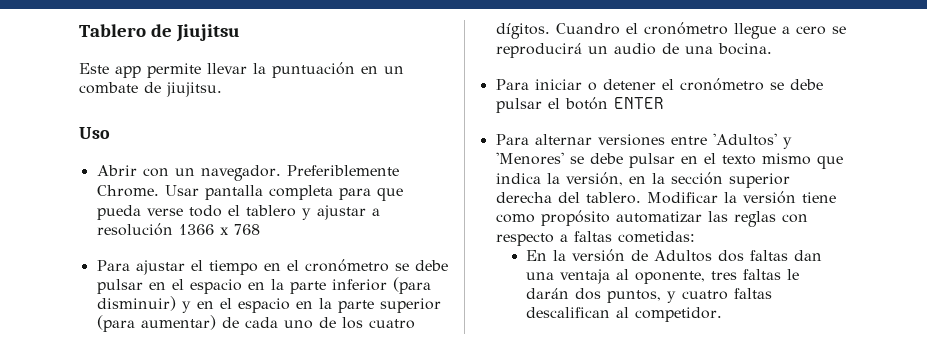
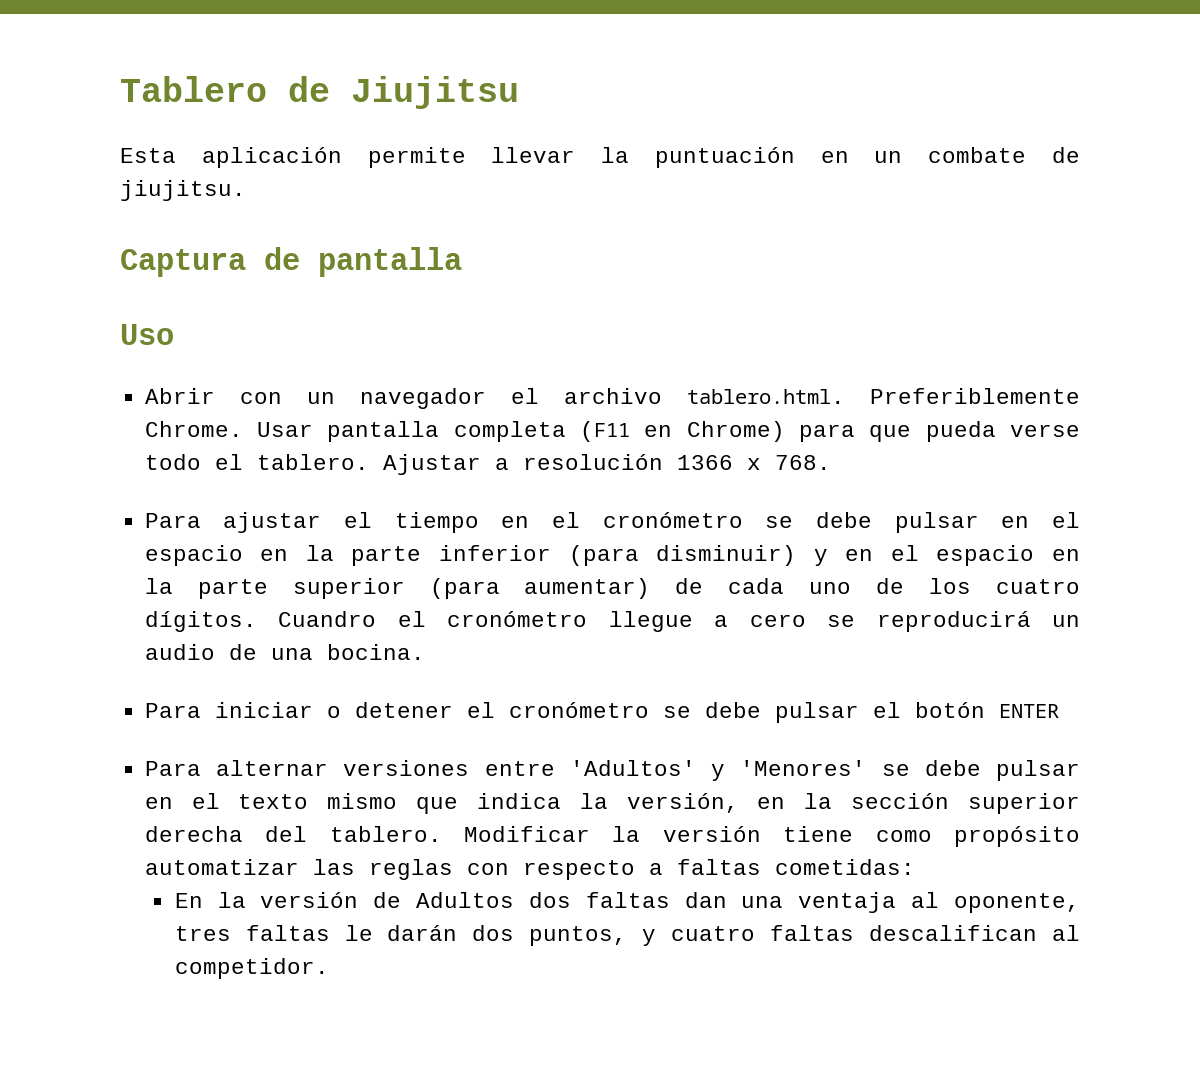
[79,63,141,78] Este app -> [120,147,342,168] Esta aplicación
(222, 89) none -> [120,247,462,277] // Captura de pantalla
[200,165,281,181] navegador. -> [359,388,845,409] navegador el archivo tablero.html.
(333, 192) none -> [580,421,785,442] (F11 en Chrome)
[245,205,366,220] tablero y ajustar -> [256,454,481,475] tablero. Ajustar
[233,224,260,235] 768 -> [774,455,831,470] 768.

